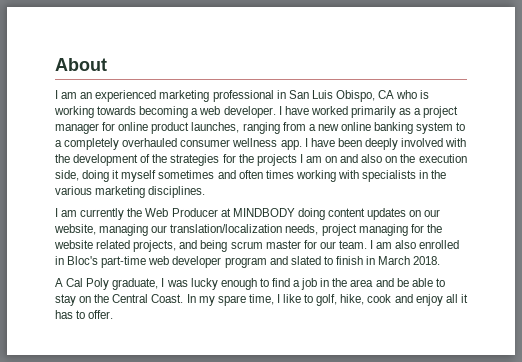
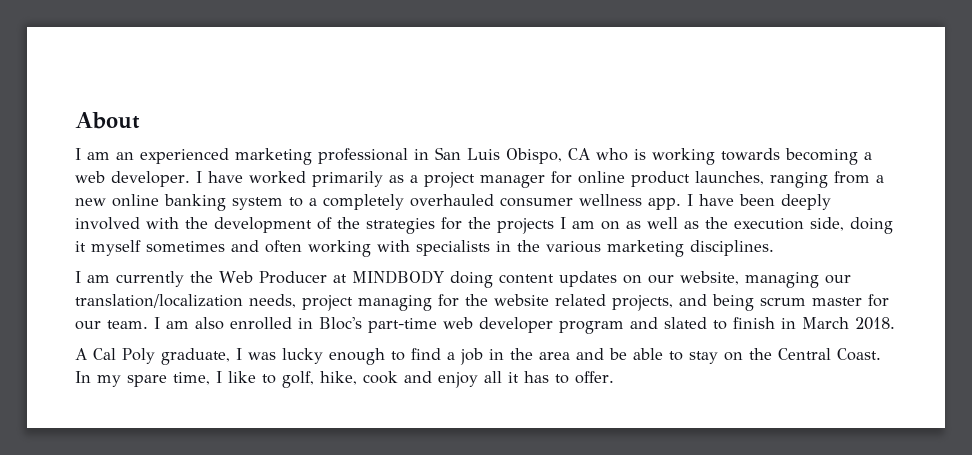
[340,154,398,163] and also on -> [626,217,699,229] as well as
[265,170,294,179] times -> (302, 246) none

